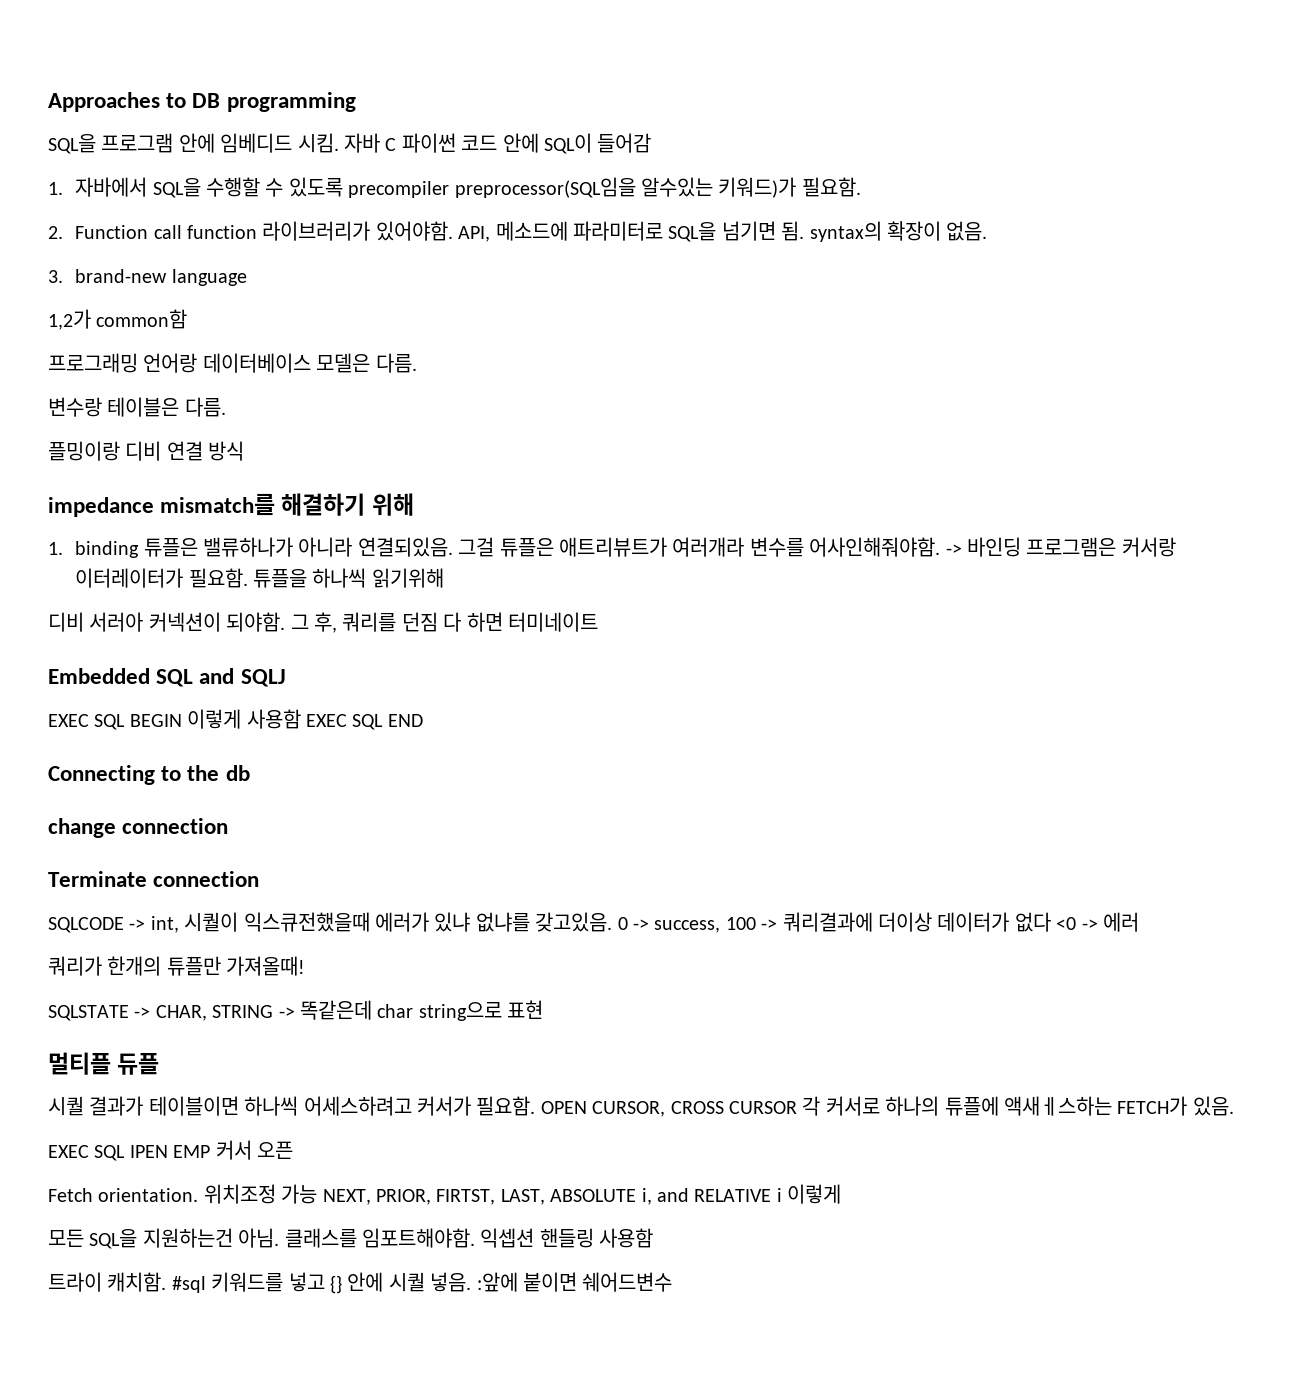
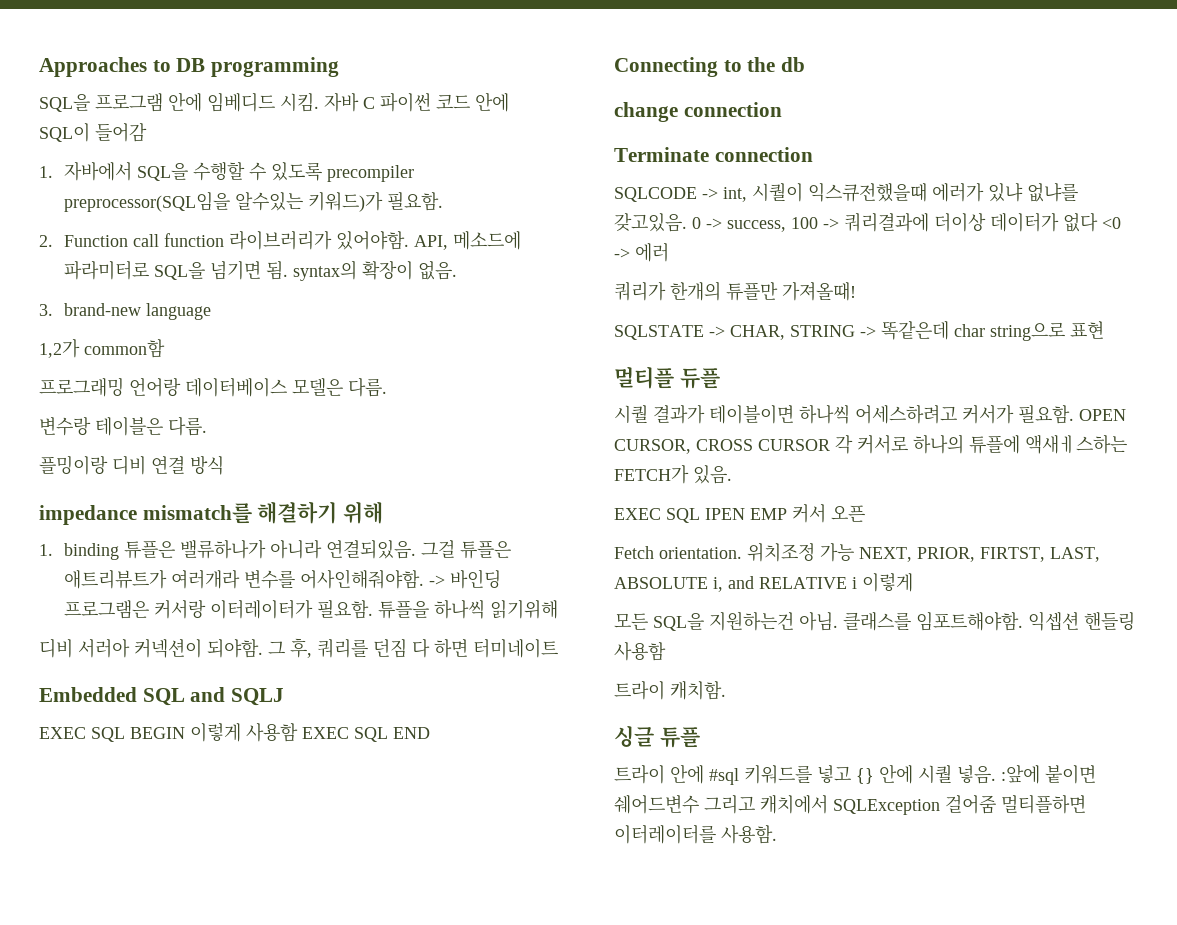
(167, 1282) none -> [614,726,700,748] [614,764,704,784] // 싱글 튜플 // 트라이 안에
(673, 1282) none -> [704,794,1086,815] [614,824,777,844] 그리고 캐치에서 SQLException 걸어줌 멀티플하면 이터레이터를 사용함.

